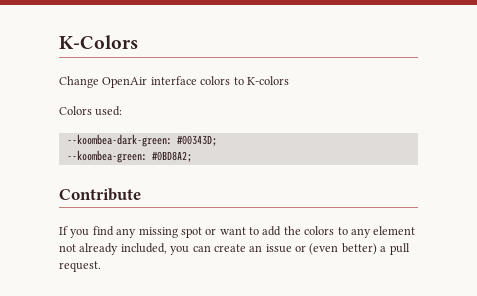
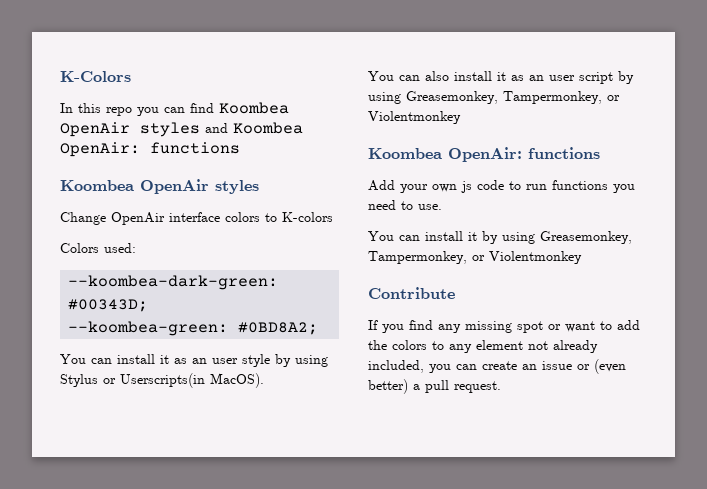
(138, 42) none -> [60,102,289,116] [60,122,303,137] [60,142,240,157] [60,179,259,194] // In this repo you can find Koombea OpenAir styles and Koombea OpenAir: functions // Koombea OpenAir styles
(192, 156) none -> [60,354,328,367] [60,373,264,388] [368,71,634,84] [368,91,620,104] [368,111,461,124] [368,147,600,162] [368,180,635,193] [368,200,442,210] [368,231,632,244] [368,251,582,264] // You can install it as an user style by using Stylus or Userscripts(in MacOS). // You can also install it as an user script by using Greasemonkey, Tampermonkey, or Violentmonkey // Koombea OpenAir: functions // Add your own js code to run functions you need to use. // You can install it by using Greasemonkey, Tampermonkey, or Violentmonkey

